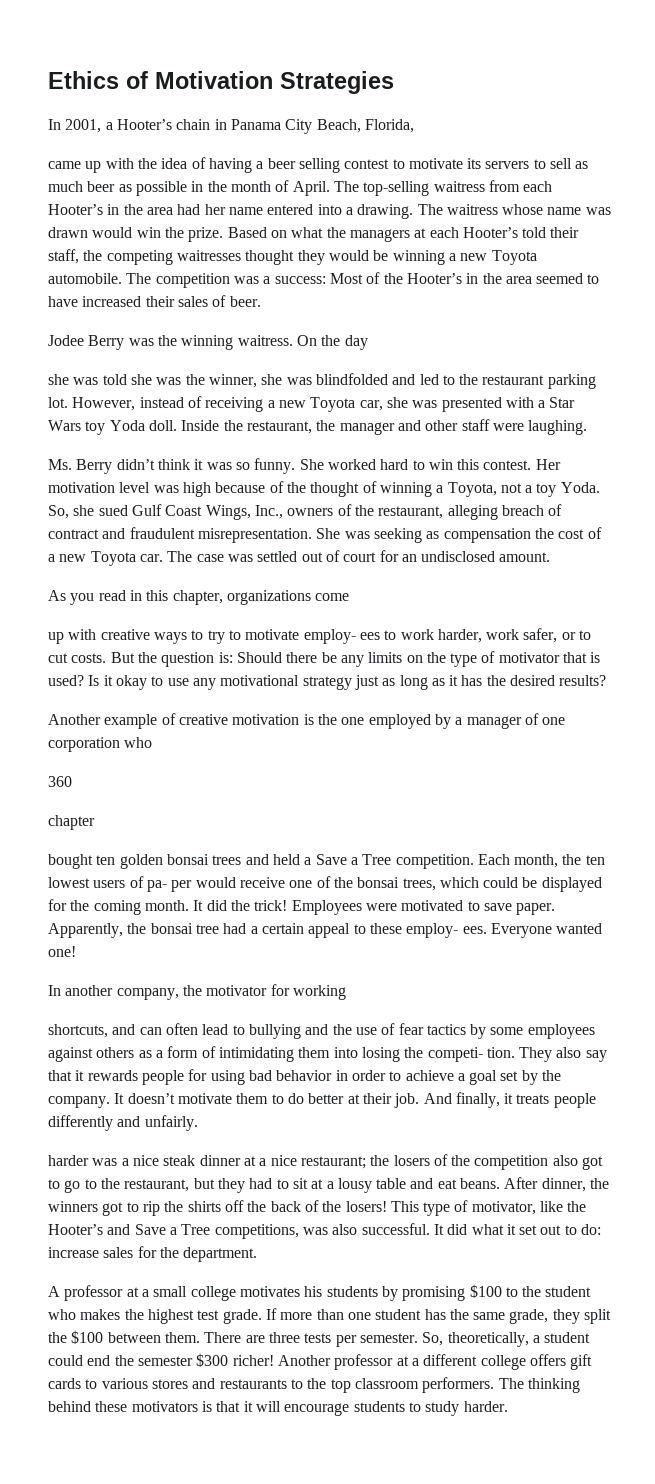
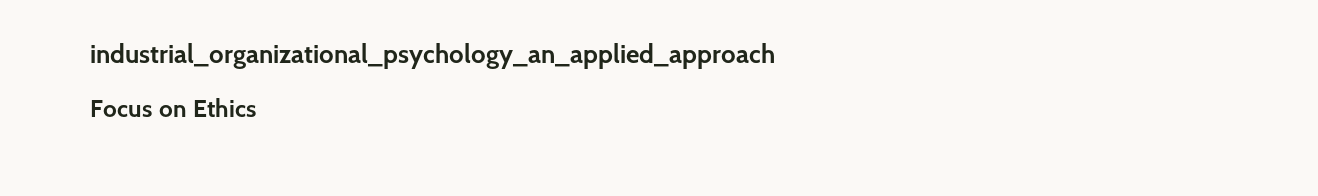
[48,71,394,94] [48,119,414,134] [48,157,589,173] [48,180,553,196] [48,204,611,219] [48,227,580,242] [48,249,537,265] [48,272,600,288] [48,295,261,307] [48,335,368,350] [48,373,596,389] [48,396,576,412] [48,419,588,435] [48,458,561,474] [48,481,600,497] [48,504,563,520] [48,527,602,543] [48,550,551,566] [48,590,350,605] [48,628,592,644] [48,651,601,667] [48,675,607,690] [48,713,566,729] [48,737,153,752] [48,776,72,787] [48,815,95,830] [48,854,605,869] [48,876,602,892] [48,899,556,915] [48,923,603,938] [48,946,76,957] [48,984,346,1000] [48,1023,595,1039] [48,1046,607,1062] [48,1069,562,1085] [48,1092,596,1108] [48,1115,198,1131] [48,1154,604,1170] [48,1177,610,1193] [48,1200,587,1216] [48,1223,602,1239] [48,1246,258,1262] [48,1284,592,1301] [48,1308,612,1324] [48,1330,591,1347] [48,1353,593,1370] [48,1377,580,1393] [48,1401,508,1416] Ethics of Motivation Strategies // In 2001, a Hooter’s chain in Panama City Beach, Florida, // came up with the idea of having a beer selling contest to motivate its servers to sell as much beer as possible in the month of April. The top-selling waitress from each Hooter’s in the area had her name entered into a drawing. The waitress whose name was drawn would win the prize. Based on what the managers at each Hooter’s told their staff, the competing waitresses thought they would be winning a new Toyota automobile. The competition was a success: Most of the Hooter’s in the area seemed to have increased their sales of beer. // Jodee Berry was the winning waitress. On the day // she was told she was the winner, she was blindfolded and led to the restaurant parking lot. However, instead of receiving a new Toyota car, she was presented with a Star Wars toy Yoda doll. Inside the restaurant, the manager and other staff were laughing. // Ms. Berry didn’t think it was so funny. She worked hard to win this contest. Her motivation level was high because of the thought of winning a Toyota, not a toy Yoda. So, she sued Gulf Coast Wings, Inc., owners of the restaurant, alleging breach of contract and fraudulent misrepresentation. She was seeking as compensation the cost of a new Toyota car. The case was settled out of court for an undisclosed amount. // As you read in this chapter, organizations come // up with creative ways to try to motivate employ- ees to work harder, work safer, or to cut costs. But the question is: Should there be any limits on the type of motivator that is used? Is it okay to use any motivational strategy just as long as it has the desired results? // Another example of creative motivation is the one employed by a manager of one corporation who // 360 // chapter // bought ten golden bonsai trees and held a Save a Tree competition. Each month, the ten lowest users of pa- per would receive one of the bonsai trees, which could be displayed for the coming month. It did the trick! Employees were motivated to save paper. Apparently, the bonsai tree had a certain appeal to these employ- ees. Everyone wanted one! // In another company, the motivator for working // shortcuts, and can often lead to bullying and the use of fear tactics by some employees against others as a form of intimidating them into losing the competi- tion. They also say that it rewards people for using bad behavior in order to achieve a goal set by the company. It doesn’t motivate them to do better at their job. And finally, it treats people differently and unfairly. // harder was a nice steak dinner at a nice restaurant; the losers of the competition also got to go to the restaurant, but they had to sit at a lousy table and eat beans. After dinner, the winners got to rip the shirts off the back of the losers! This type of motivator, like the Hooter’s and Save a Tree competitions, was also successful. It did what it set out to do: increase sales for the department. // A professor at a small college motivates his students by promising $100 to the student who makes the highest test grade. If more than one student has the same grade, they split the $100 between them. There are three tests per semester. So, theoretically, a student could end the semester $300 richer! Another professor at a different college offers gift cards to various stores and restaurants to the top classroom performers. The thinking behind these motivators is that it will encourage students to study harder. -> [90,43,775,69] [90,98,257,117] industrial_organizational_psychology_an_applied_approach // Focus on Ethics

